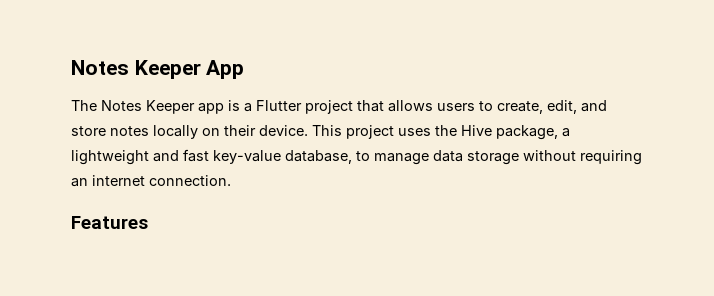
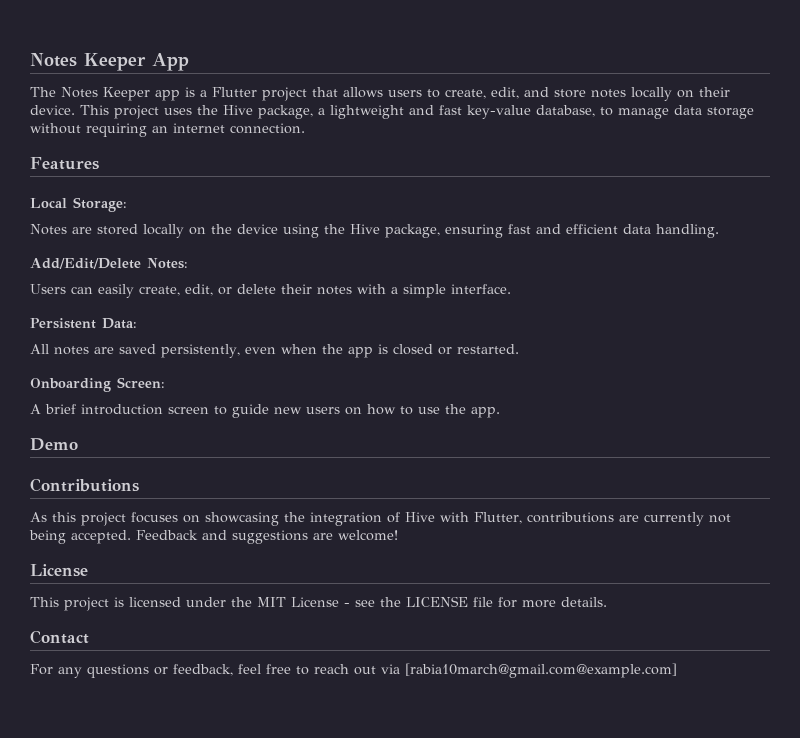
(148, 222) none -> [30,197,127,212] [30,224,719,238] [30,258,188,269] [30,284,511,298] [30,318,137,329] [30,344,519,358] [30,377,165,392] [30,404,500,418] [30,438,78,451] [30,478,139,492] [30,512,731,526] [29,530,398,544] [30,564,88,577] [30,596,607,611] [30,630,89,644] [30,663,677,678] // Local Storage: // Notes are stored locally on the device using the Hive package, ensuring fast and efficient data handling. // Add/Edit/Delete Notes: // Users can easily create, edit, or delete their notes with a simple interface. // Persistent Data: // All notes are saved persistently, even when the app is closed or restarted. // Onboarding Screen: // A brief introduction screen to guide new users on how to use the app. // Demo // Contributions // As this project focuses on showcasing the integration of Hive with Flutter, contributions are currently not being accepted. Feedback and suggestions are welcome! // License // This project is licensed under the MIT License - see the LICENSE file for more details. // Contact // For any questions or feedback, feel free to reach out via [rabia10march@gmail.com@example.com]

